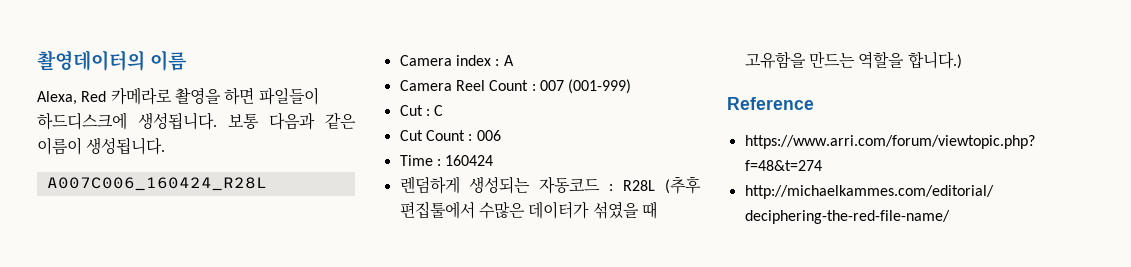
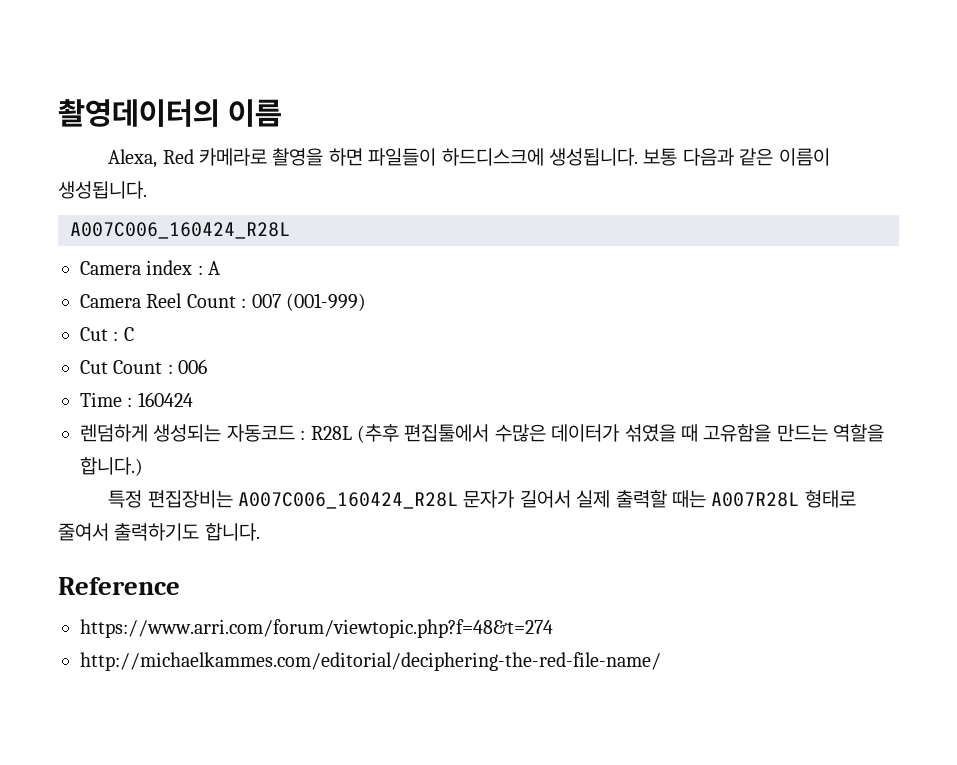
(962, 60) none -> [108,490,856,509] [58,523,260,541] // 특정 편집장비는 A007C006_160424_R28L 문자가 길어서 실제 출력할 때는 A007R28L 형태로 줄여서 출력하기도 합니다.

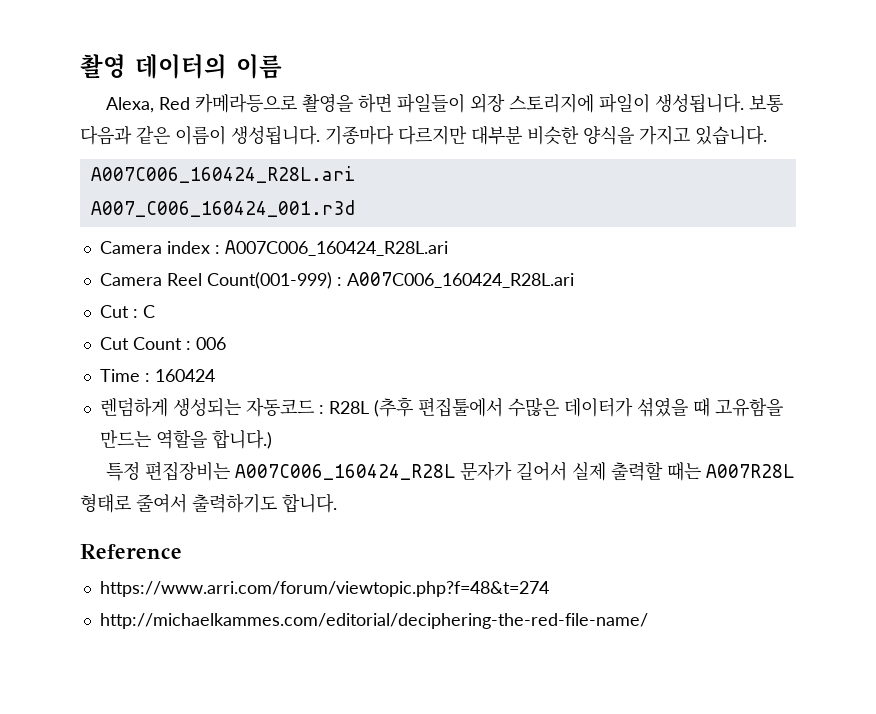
[58,99,220,127] 촬영데이터의 -> [80,54,227,79] 촬영 데이터의
[199,148,268,166] 카메라로 -> [195,94,298,113] 카메라등으로
[441,148,544,166] 하드디스크에 -> [470,93,651,113] 외장 스토리지에 파일이
[70,222,290,239] // A007C006_160424_R28L -> [325,125,767,145] [90,166,356,183] [90,200,355,217] 기종마다 다르지만 대부분 비슷한 양식을 가지고 있습니다. // A007C006_160424_R28L.ari // A007_C006_160424_001.r3d
[208,261,221,275] A -> [224,240,448,256] A007C006_160424_R28L.ari
[186,293,366,311] Count : 007 (001-999) -> [206,272,574,289] Count(001-999) : A007C006_160424_R28L.ari

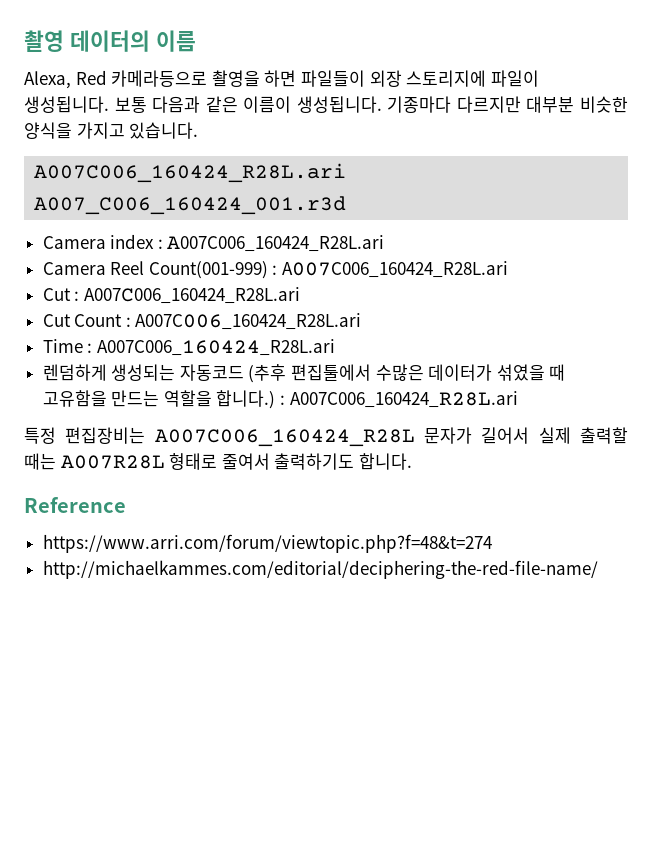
[142,305,155,318] C -> [83,287,300,304] A007C006_160424_R28L.ari
[195,337,226,350] 006 -> [135,313,362,330] A007C006_160424_R28L.ari
[154,369,215,382] 160424 -> [96,339,335,356] A007C006_160424_R28L.ari
[318,401,369,414] : R28L -> (244, 372) none
(272, 439) none -> [280,391,518,408] : A007C006_160424_R28L.ari

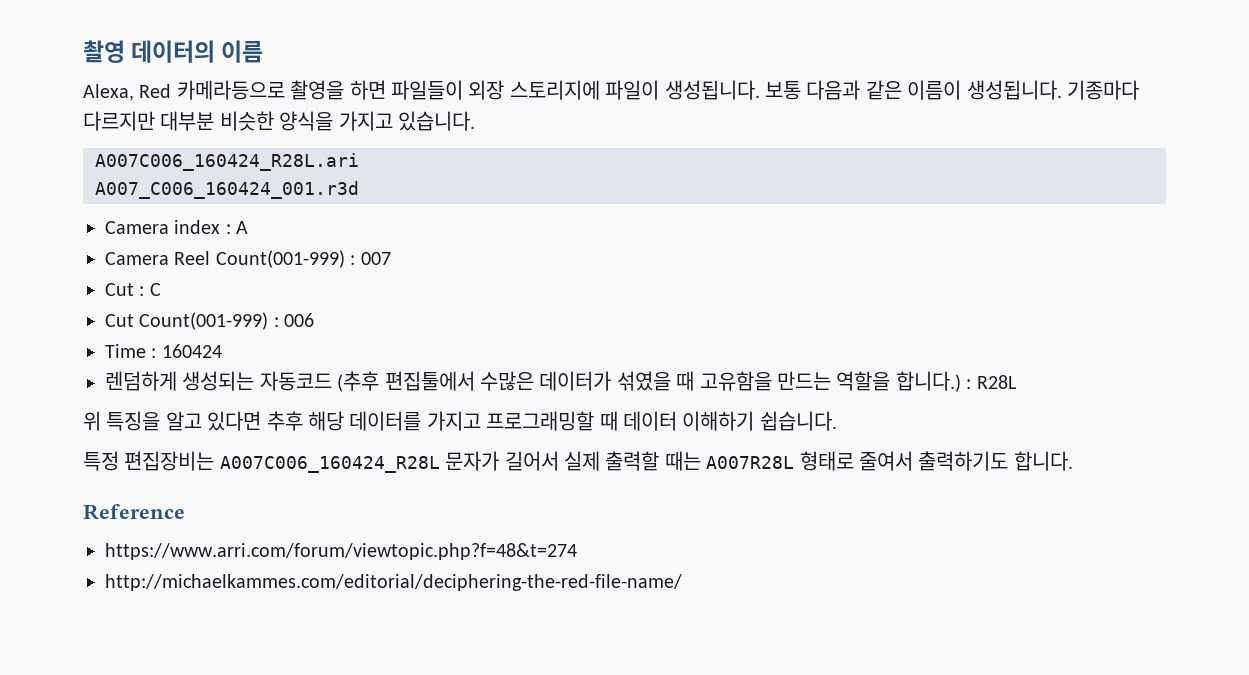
[167,235,385,252] A007C006_160424_R28L.ari -> [236,221,249,234] A
[282,261,509,278] A007C006_160424_R28L.ari -> [360,252,391,265] 007
[83,287,300,304] [42,313,362,330] A007C006_160424_R28L.ari // Cut Count : A007C006_160424_R28L.ari -> [149,283,161,296] [105,312,315,330] C // Cut Count(001-999) : 006
[96,339,335,356] A007C006_160424_R28L.ari -> [161,344,222,358] 160424
[289,391,518,408] A007C006_160424_R28L.ari -> [976,375,1017,389] [83,411,837,431] R28L // 위 특징을 알고 있다면 추후 해당 데이터를 가지고 프로그래밍할 때 데이터 이해하기 쉽습니다.

